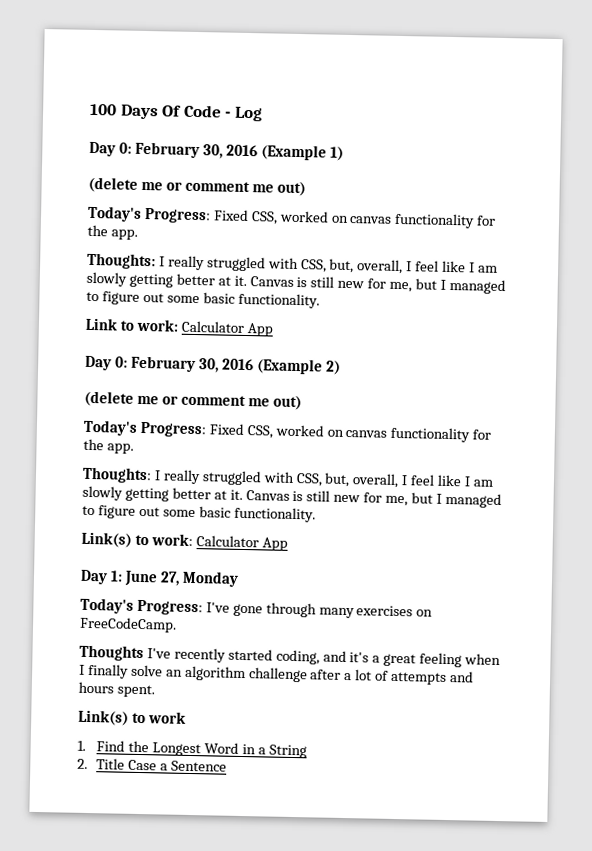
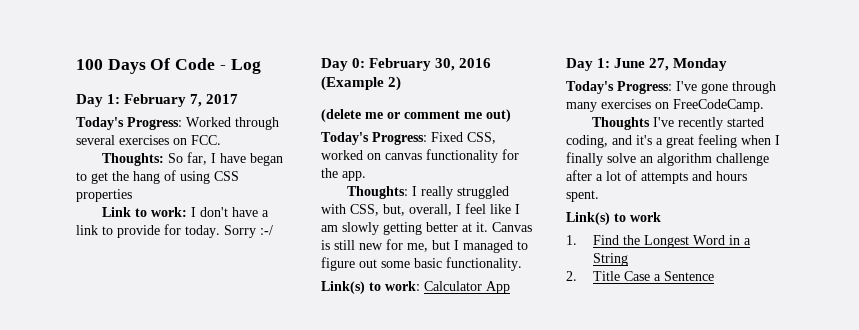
[119,141,345,161] [88,176,306,197] [87,205,497,229] [87,224,138,240] [87,252,498,275] [86,271,506,295] [86,291,320,309] [85,317,273,337] 0: February 30, 2016 (Example 1) // (delete me or comment me out) // Today's Progress: Fixed CSS, worked on canvas functionality for the app. // Thoughts: I really struggled with CSS, but, overall, I feel like I am slowly getting better at it. Canvas is still new for me, but I managed to figure out some basic functionality. // Link to work: Calculator App -> [107,94,239,107] [76,117,279,130] [76,135,221,145] [102,152,284,166] [76,170,239,184] [76,189,132,202] [102,207,270,217] [76,224,273,238] 1: February 7, 2017 // Today's Progress: Worked through several exercises on FCC. // Thoughts: So far, I have began to get the hang of using CSS properties // Link to work: I don't have a link to provide for today. Sorry :-/

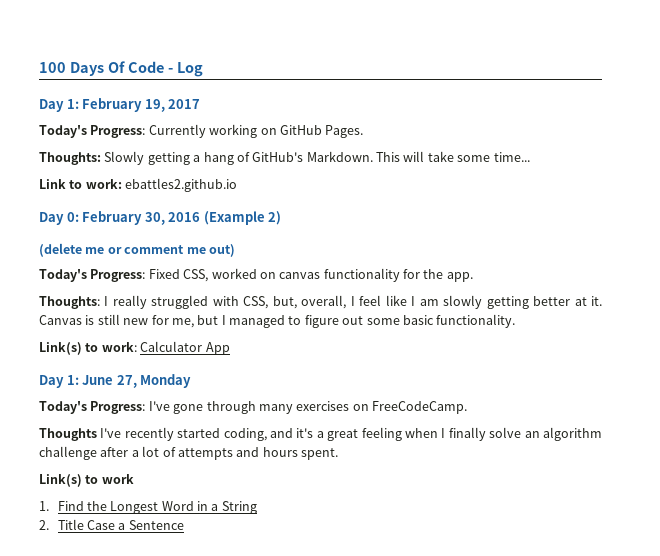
[190,94,203,107] 7, -> [144,99,165,112] 19,
[186,117,279,130] [76,135,221,145] [102,152,284,166] [76,170,239,184] [76,189,132,202] [102,207,270,217] [76,224,273,238] Worked through several exercises on FCC. // Thoughts: So far, I have began to get the hang of using CSS properties // Link to work: I don't have a link to provide for today. Sorry :-/ -> [148,124,364,138] [39,151,530,165] [39,178,238,192] Currently working on GitHub Pages. // Thoughts: Slowly getting a hang of GitHub's Markdown. This will take some time... // Link to work: ebattles2.github.io

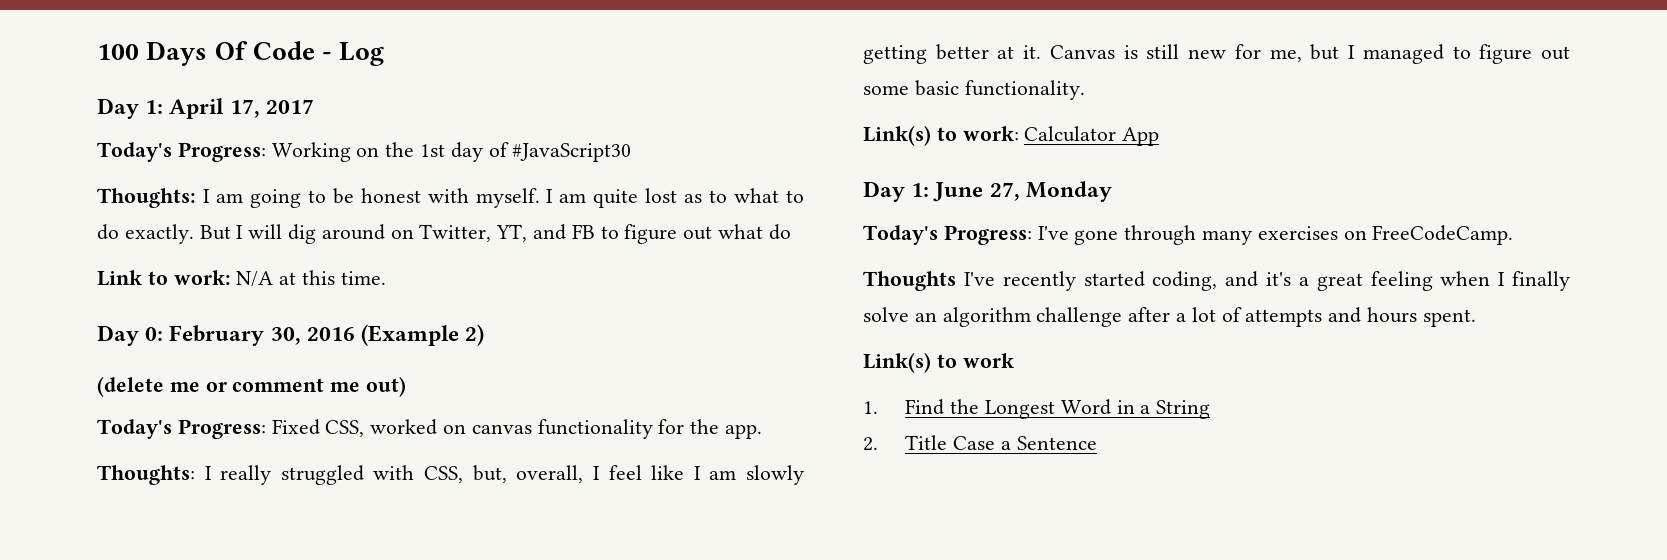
[82,98,165,112] February 19, -> [169,98,260,119] April 17,
[148,124,364,138] [39,151,530,165] Currently working on GitHub Pages. // Thoughts: Slowly getting a hang of GitHub's Markdown. This will take some time... -> [271,142,632,162] [97,188,804,208] [97,224,791,244] Working on the 1st day of #JavaScript30 // Thoughts: I am going to be honest with myself. I am quite lost as to what to do exactly. But I will dig around on Twitter, YT, and FB to figure out what do
[125,178,238,192] ebattles2.github.io -> [236,270,386,287] N/A at this time.

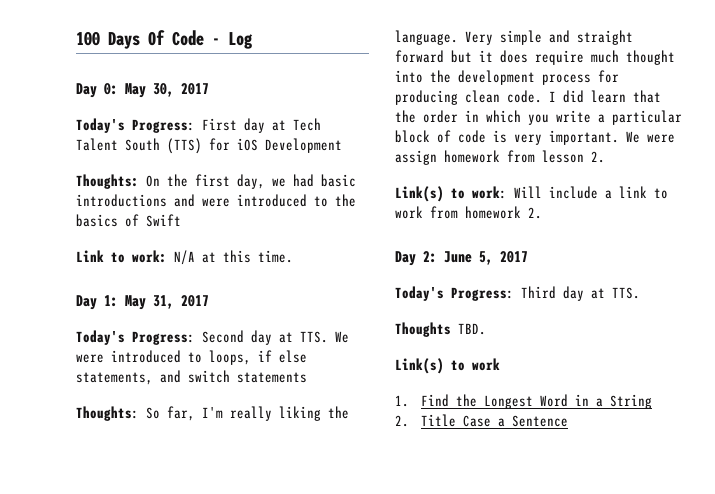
[145,98,314,119] [97,142,632,162] [97,188,804,208] [97,224,791,244] 1: April 17, 2017 // Today's Progress: Working on the 1st day of #JavaScript30 // Thoughts: I am going to be honest with myself. I am quite lost as to what to do exactly. But I will dig around on Twitter, YT, and FB to figure out what do -> [104,83,209,98] [76,118,321,133] [76,138,342,154] [76,174,356,189] [76,194,356,207] [76,214,181,227] 0: May 30, 2017 // Today's Progress: First day at Tech Talent South (TTS) for iOS Development // Thoughts: On the first day, we had basic introductions and were introduced to the basics of Swift
[145,324,485,346] [97,376,407,397] [97,419,763,439] [97,465,805,485] [863,44,1570,64] [863,80,1085,100] [863,125,1160,146] [863,181,1112,202] [863,225,1514,245] [863,271,1570,291] [863,307,1476,327] 0: February 30, 2016 (Example 2) // (delete me or comment me out) // Today's Progress: Fixed CSS, worked on canvas functionality for the app. // Thoughts: I really struggled with CSS, but, overall, I feel like I am slowly getting better at it. Canvas is still new for me, but I managed to figure out some basic functionality. // Link(s) to work: Calculator App // Day 1: June 27, Monday // Today's Progress: I've gone through many exercises on FreeCodeCamp. // Thoughts I've recently started coding, and it's a great feeling when I finally solve an algorithm challenge after a lot of attempts and hours spent. -> [104,295,209,310] [76,330,349,345] [76,350,307,365] [76,370,307,385] [76,406,349,421] [395,30,633,45] [395,50,675,65] [395,70,619,85] [395,90,661,105] [395,110,682,125] [395,130,675,145] [395,150,605,165] [395,186,668,202] [395,206,542,219] [395,251,528,266] [395,286,640,301] [395,322,486,337] 1: May 31, 2017 // Today's Progress: Second day at TTS. We were introduced to loops, if else statements, and switch statements // Thoughts: So far, I'm really liking the language. Very simple and straight forward but it does require much thought into the development process for producing clean code. I did learn that the order in which you write a particular block of code is very important. We were assign homework from lesson 2. // Link(s) to work: Will include a link to work from homework 2. // Day 2: June 5, 2017 // Today's Progress: Third day at TTS. // Thoughts TBD.

